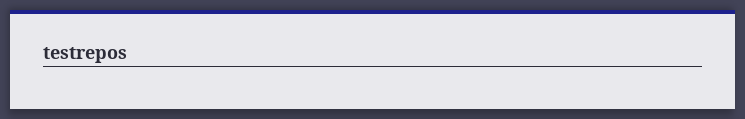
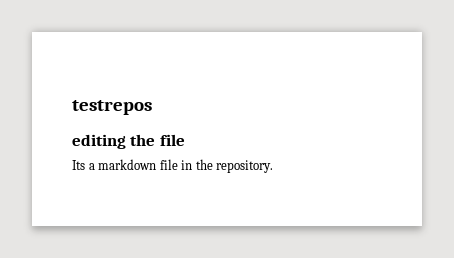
(127, 55) none -> [72,134,185,149] [72,159,274,173] // editing the file // Its a markdown file in the repository.

